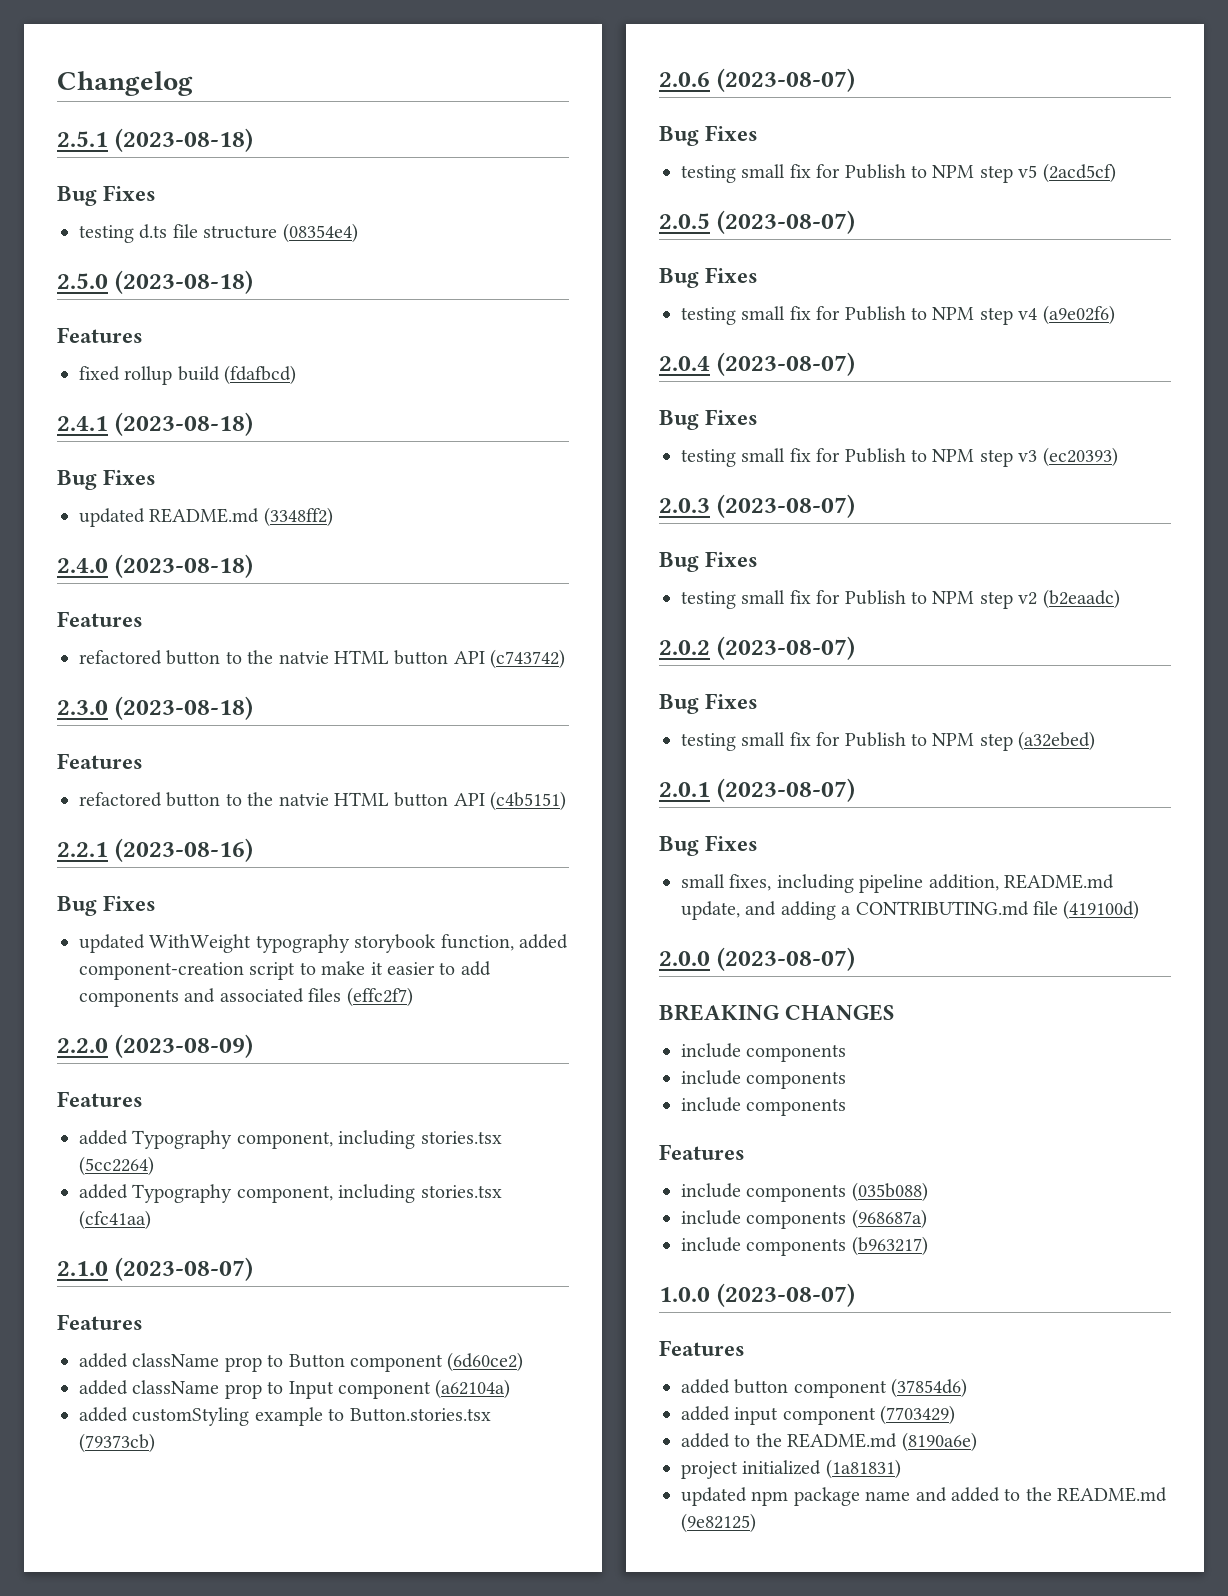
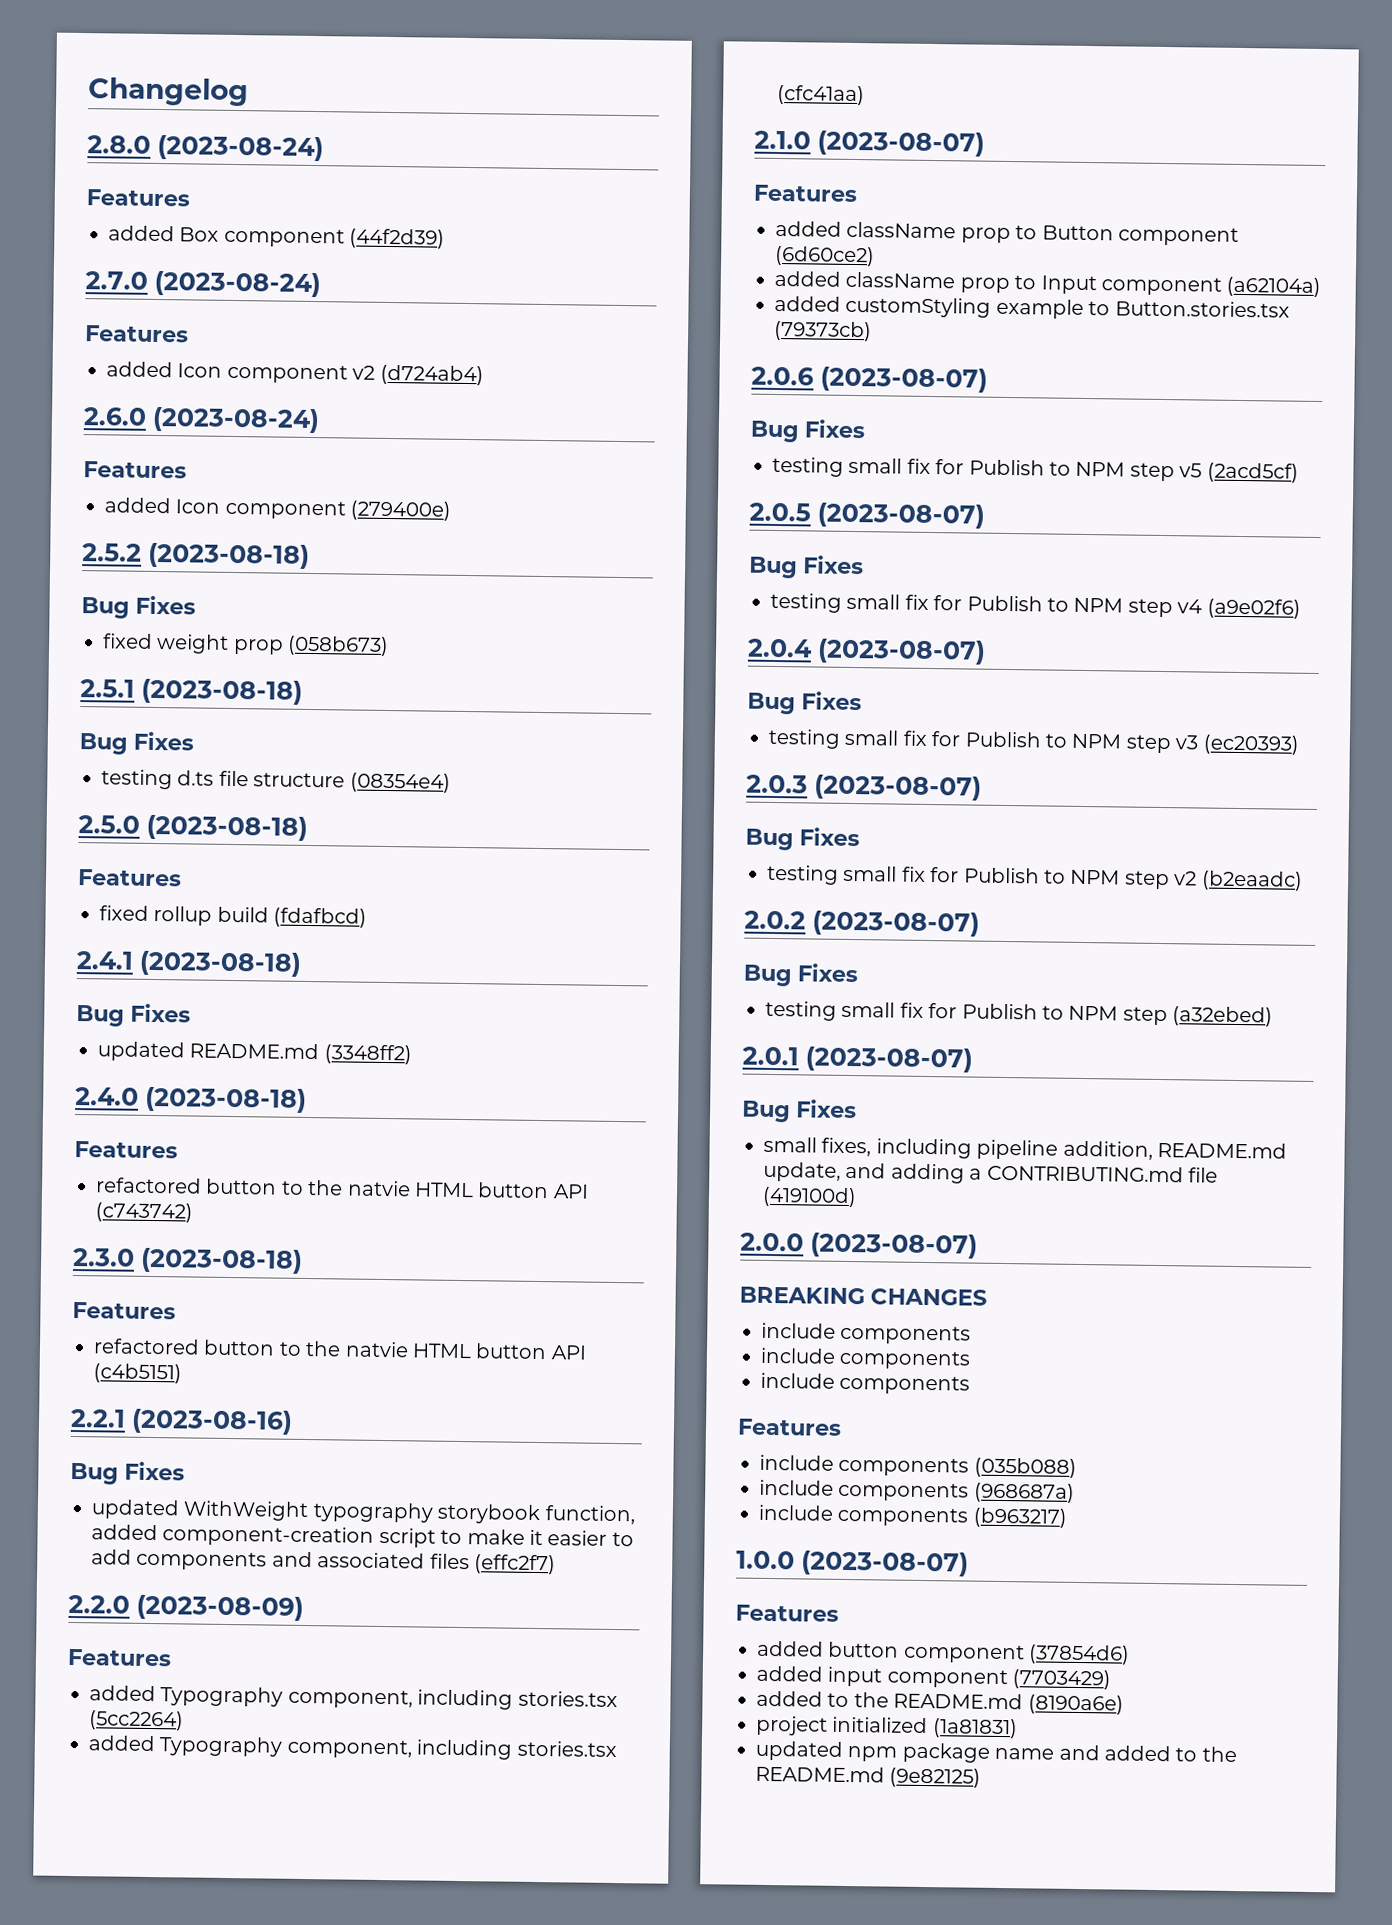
(193, 83) none -> [87,134,324,162] [86,189,190,207] [108,225,446,249] [85,270,321,298] [84,325,189,343] [106,361,484,386] [83,406,320,434] [83,461,187,479] [104,497,452,521] [82,542,310,569] [81,595,197,619] [103,633,390,657] // 2.8.0 (2023-08-24) // Features // added Box component (44f2d39) // 2.7.0 (2023-08-24) // Features // added Icon component v2 (d724ab4) // 2.6.0 (2023-08-24) // Features // added Icon component (279400e) // 2.5.2 (2023-08-18) // Bug Fixes // fixed weight prop (058b673)

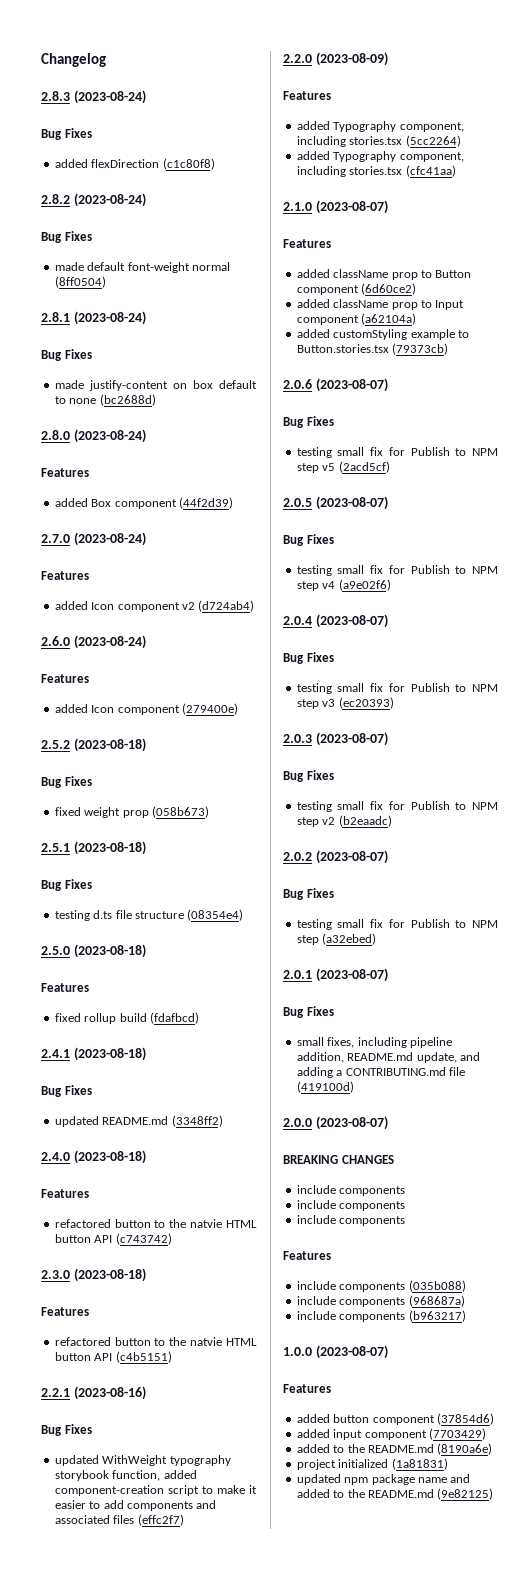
(249, 92) none -> [41,90,146,104] [41,128,92,140] [54,158,215,170] [41,193,146,207] [41,231,92,243] [54,262,230,273] [54,276,106,288] [41,311,146,325] [41,349,92,361] [54,380,257,391] [54,394,156,406] // 2.8.3 (2023-08-24) // Bug Fixes // added flexDirection (c1c80f8) // 2.8.2 (2023-08-24) // Bug Fixes // made default font-weight normal (8ff0504) // 2.8.1 (2023-08-24) // Bug Fixes // made justify-content on box default to none (bc2688d)

